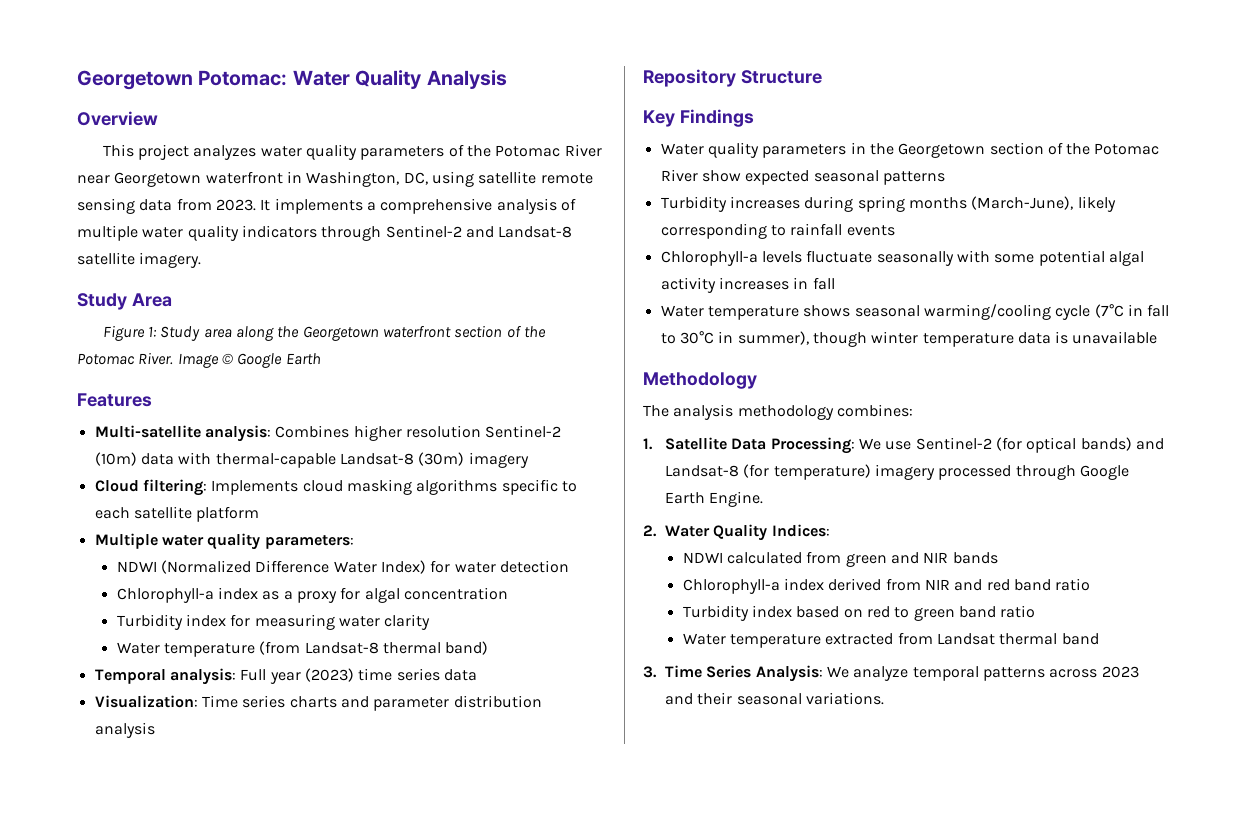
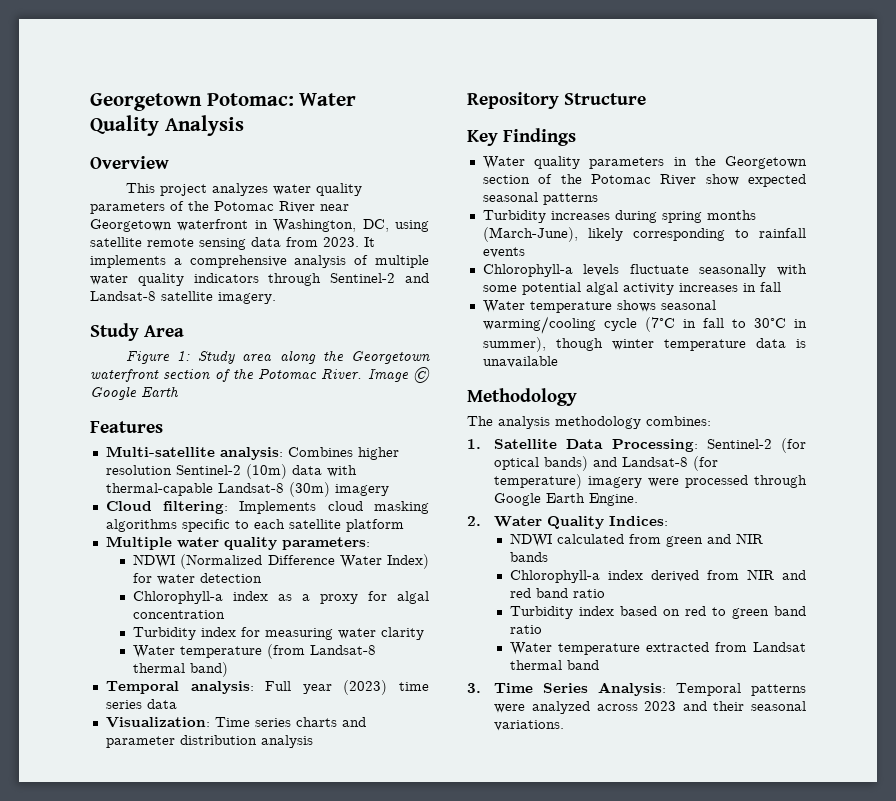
[859,438,912,450] We use -> (698, 445) none
(936, 472) none -> [648,478,680,487] were
[827,666,1045,681] We analyze temporal patterns -> [676,683,806,696] [494,701,590,714] Temporal patterns were analyzed

